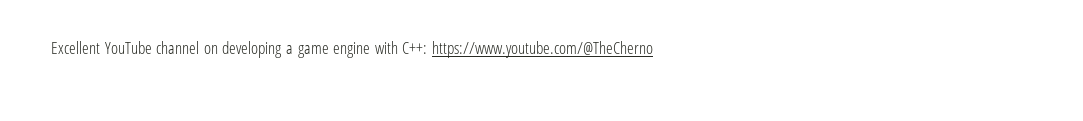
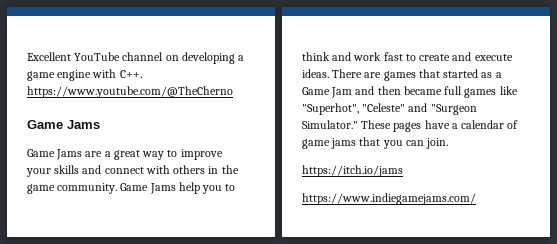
[402,42,428,54] C++: -> [119,70,142,78] C++.
(653, 49) none -> [27,120,100,129] [27,149,223,160] [26,165,239,177] [27,182,236,194] [302,52,513,61] [302,69,502,81] [302,86,518,98] [302,103,477,115] [302,120,519,132] [302,137,449,149] [302,165,403,177] [302,193,476,205] // Game Jams // Game Jams are a great way to improve your skills and connect with others in the game community. Game Jams help you to think and work fast to create and execute ideas. There are games that started as a Game Jam and then became full games like "Superhot", "Celeste" and "Surgeon Simulator." These pages have a calendar of game jams that you can join. // https://itch.io/jams // https://www.indiegamejams.com/

